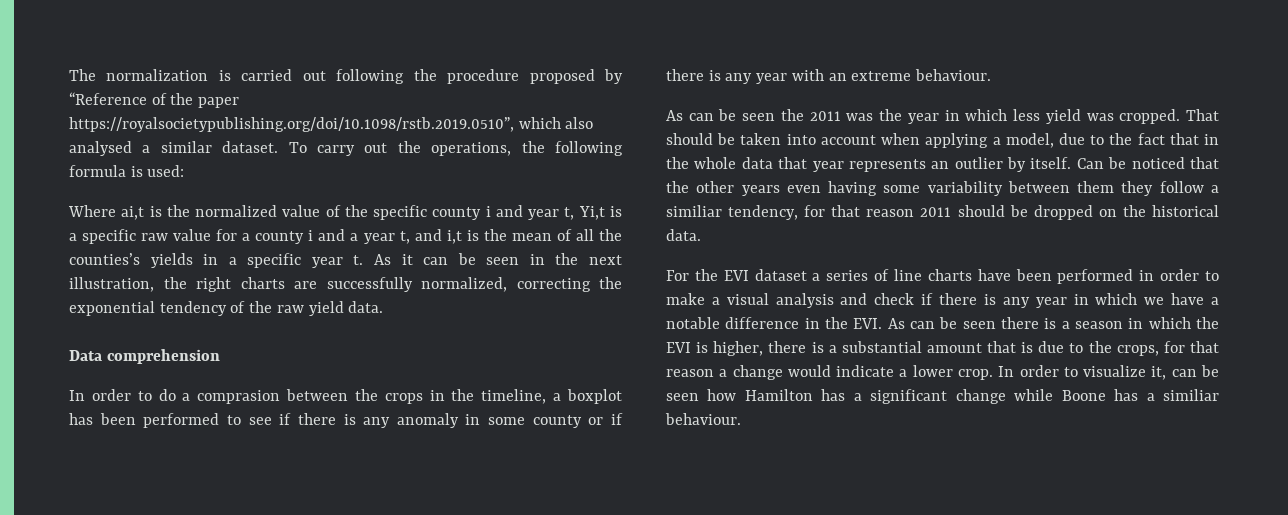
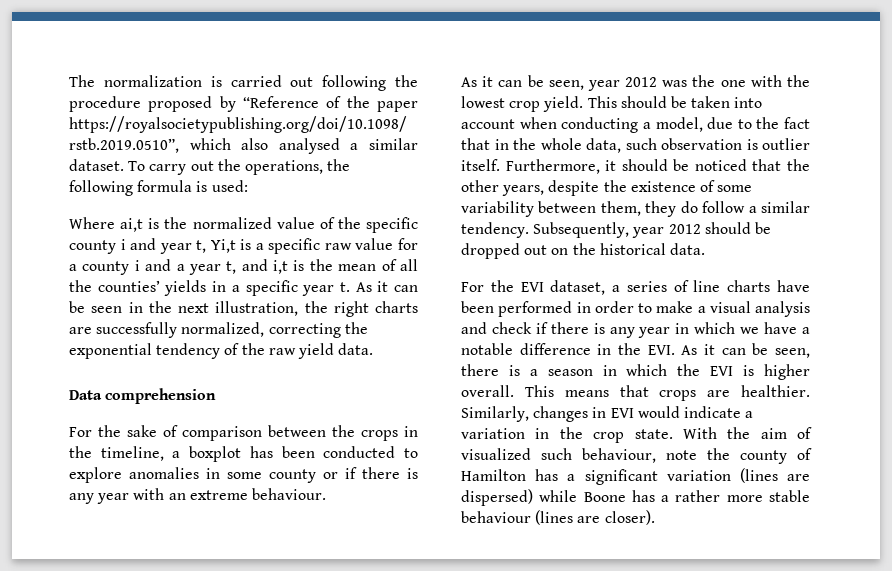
[69,253,140,265] counties’s -> [97,280,160,292] counties’
[69,389,281,404] In order to do a comprasion -> [69,425,262,441] For the sake of comparison
[143,413,459,428] performed to see if there is any anomaly -> [323,446,418,458] [69,467,199,483] conducted to explore anomalies
[688,109,1220,124] can be seen the 2011 was the year in which less yield was cropped. That -> [482,75,810,91] [461,96,617,112] it can be seen, year 2012 was the one with the lowest crop yield. This
[925,133,989,148] applying -> [561,117,639,133] conducting
[741,157,1104,172] data that year represents an outlier by itself. Can -> [586,138,810,153] [461,159,668,174] data, such observation is outlier itself. Furthermore, it should
[741,181,1219,196] [666,205,952,220] years even having some variability between them they follow a similiar tendency, for that reason 2011 -> [502,180,753,196] [461,201,810,217] [461,222,701,238] years, despite the existence of some variability between them, they do follow a similar tendency. Subsequently, year 2012
(1093, 212) none -> [524,245,548,255] out
[754,269,807,281] dataset -> [550,280,606,295] dataset,
[910,317,996,329] can be seen -> [704,343,810,358] it can be seen,
[713,341,1219,356] [666,365,1219,380] [666,389,1219,404] [665,413,741,425] higher, there is a substantial amount that is due to the crops, for that reason a change would indicate a lower crop. In order to visualize it, can be seen how Hamilton has a significant change while Boone has a similiar behaviour. -> [764,364,810,380] [461,385,810,401] [461,406,754,422] [461,427,812,443] [461,448,812,464] [461,468,810,485] [461,489,810,506] [461,510,655,525] higher overall. This means that crops are healthier. Similarly, changes in EVI would indicate a variation in the crop state. With the aim of visualized such behaviour, note the county of Hamilton has a significant variation (lines are dispersed) while Boone has a rather more stable behaviour (lines are closer).

